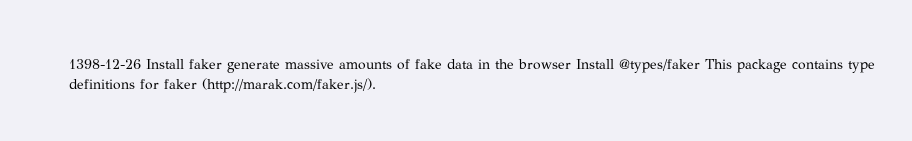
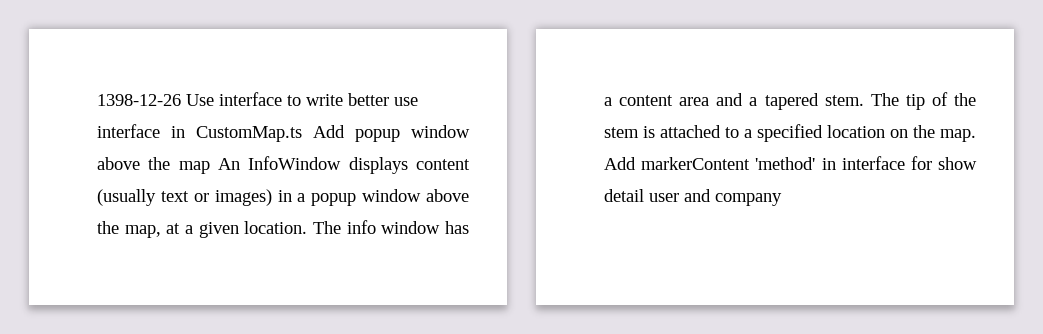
[146,59,875,73] [69,78,376,93] Install faker generate massive amounts of fake data in the browser Install @types/faker This package contains type definitions for faker (http://marak.com/faker.js/). -> [186,92,418,106] [97,124,470,142] [97,156,470,174] [97,189,469,206] [97,220,469,238] [604,92,976,110] [604,124,976,142] [604,156,977,170] [604,189,782,206] Use interface to write better use interface in CustomMap.ts Add popup window above the map An InfoWindow displays content (usually text or images) in a popup window above the map, at a given location. The info window has a content area and a tapered stem. The tip of the stem is attached to a specified location on the map. Add markerContent 'method' in interface for show detail user and company

